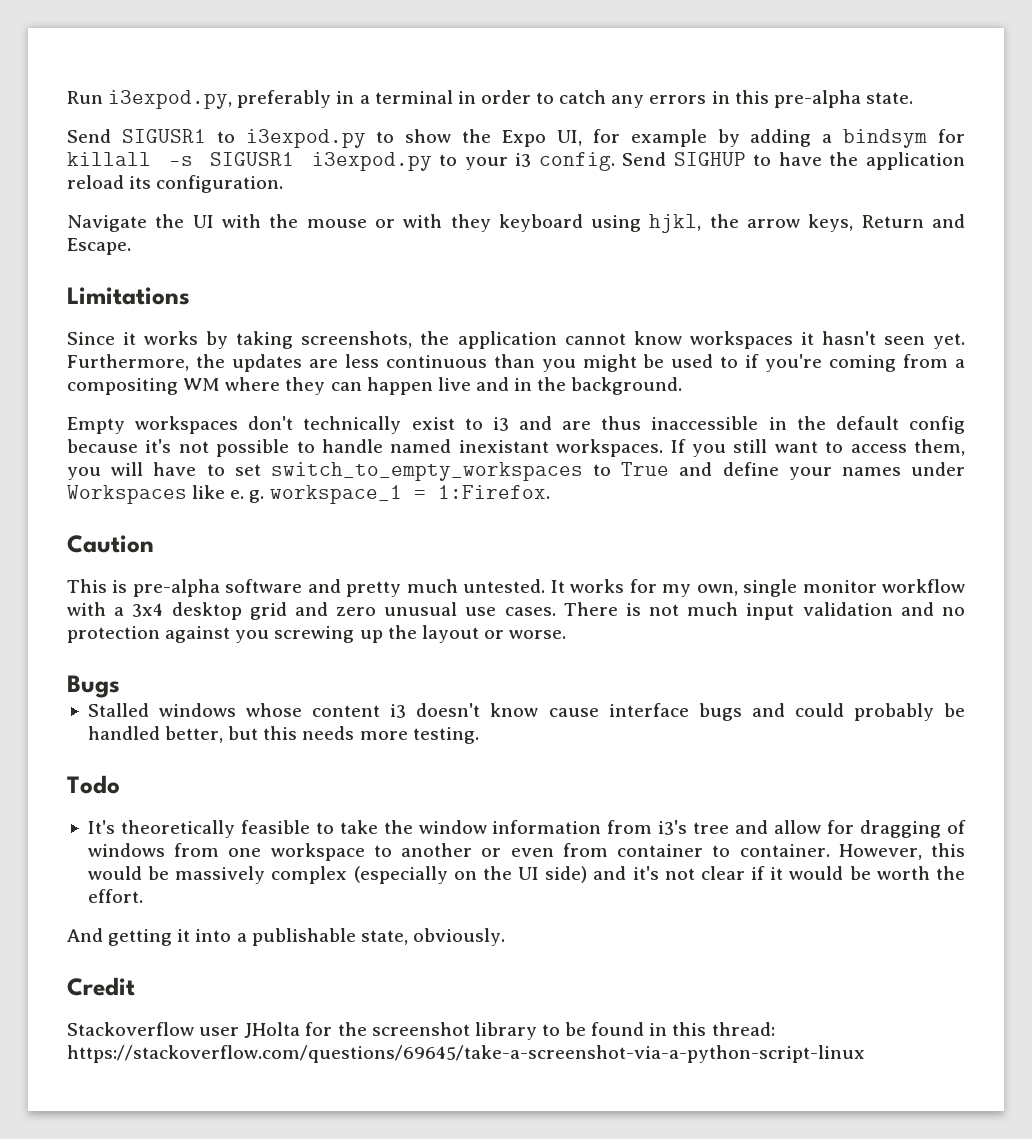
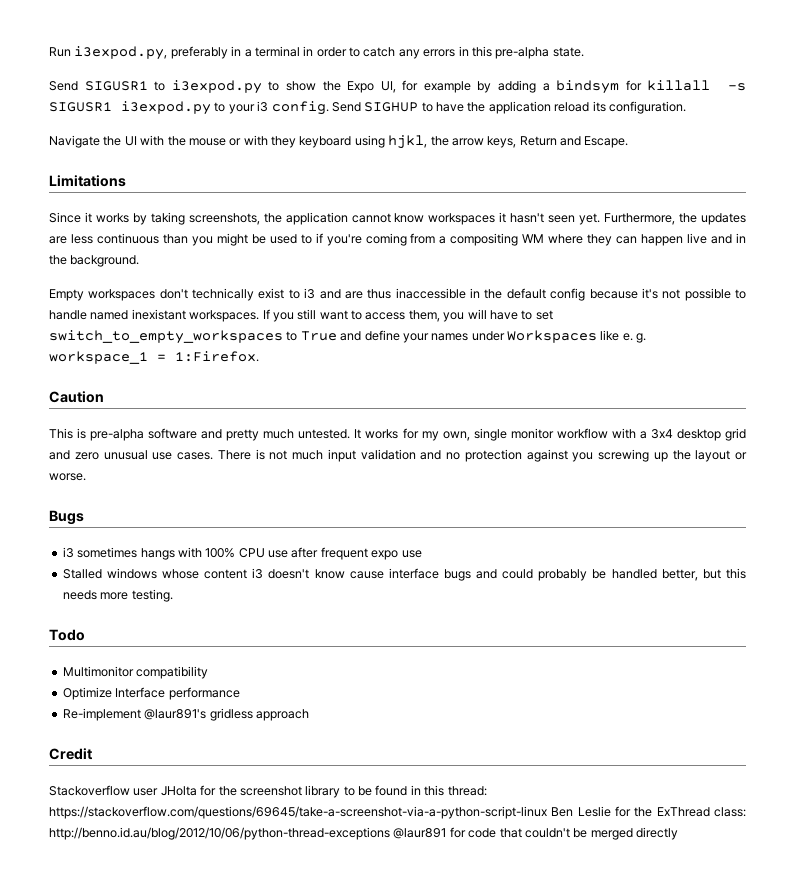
(120, 686) none -> [62,547,422,560] // i3 sometimes hangs with 100% CPU use after frequent expo use
[87,820,967,838] [87,843,966,861] [87,866,965,884] [87,889,143,903] [67,928,505,946] It's theoretically feasible to take the window information from i3's tree and allow for dragging of windows from one workspace to another or even from container to container. However, this would be massively complex (especially on the UI side) and it's not clear if it would be worth the effort. // And getting it into a publishable state, obviously. -> [62,666,209,679] [62,687,240,700] [62,708,309,721] Multimonitor compatibility // Optimize Interface performance // Re-implement @laur891's gridless approach
(865, 1054) none -> [551,806,747,817] [49,827,678,840] Ben Leslie for the ExThread class: http://benno.id.au/blog/2012/10/06/python-thread-exceptions @laur891 for code that couldn't be merged directly

